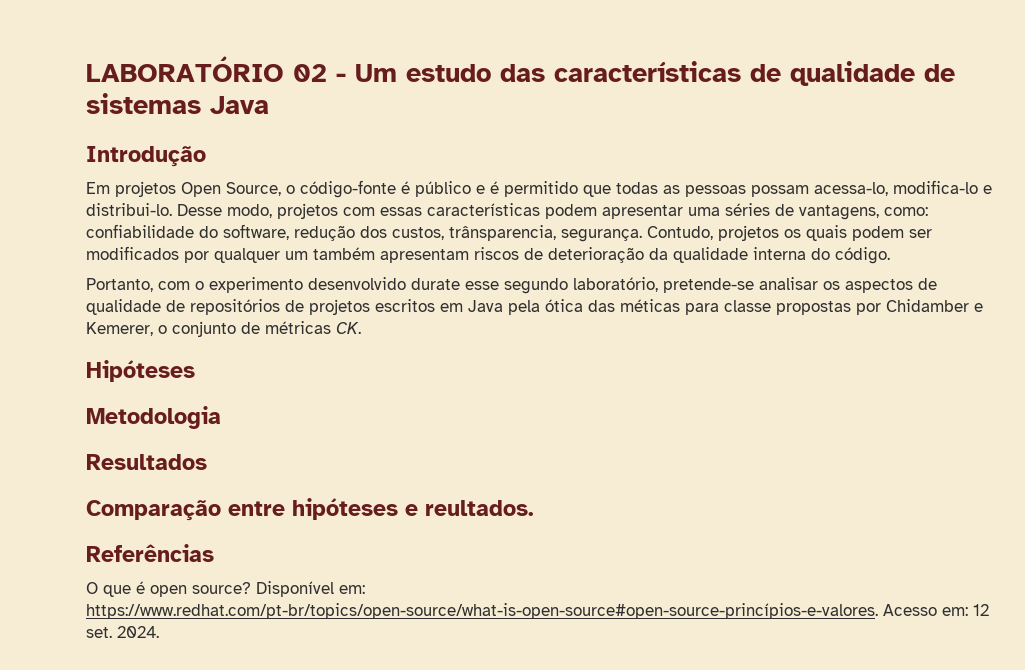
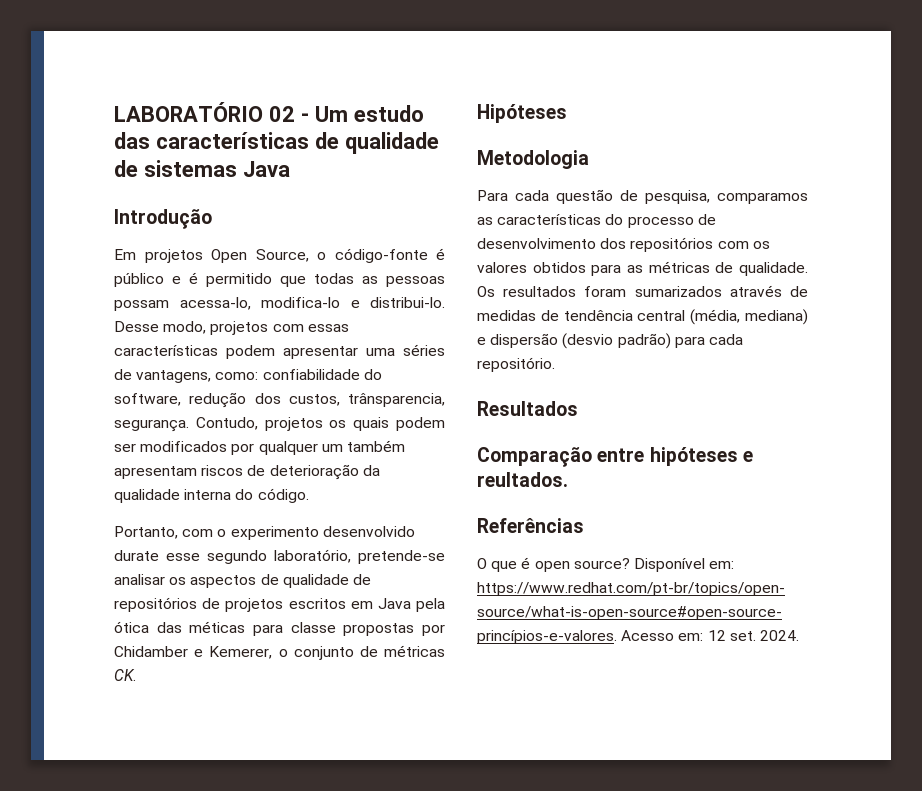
(221, 417) none -> [477,189,808,204] [477,214,716,228] [477,237,770,252] [477,261,808,276] [477,285,808,297] [477,309,808,325] [477,333,743,349] [477,357,555,372] // Para cada questão de pesquisa, comparamos as características do processo de desenvolvimento dos repositórios com os valores obtidos para as métricas de qualidade. Os resultados foram sumarizados através de medidas de tendência central (média, mediana) e dispersão (desvio padrão) para cada repositório.

